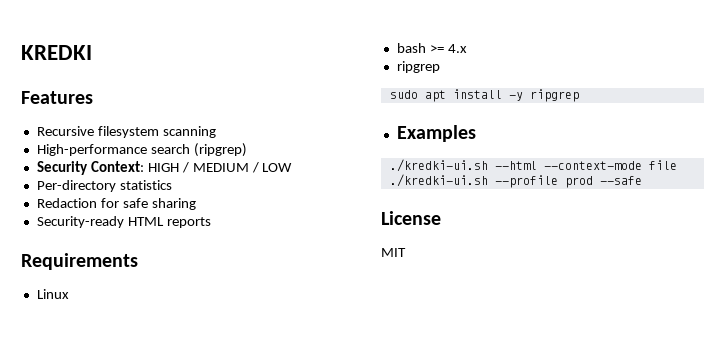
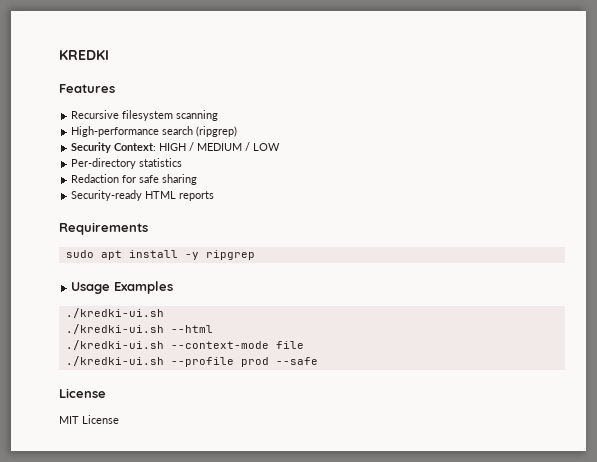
[36,289,69,299] [396,43,467,53] [396,61,440,73] // Linux // bash >= 4.x // ripgrep -> (148, 228) none
(579, 95) none -> [71,282,111,294] Usage
(488, 165) none -> [65,324,164,334] // ./kredki-ui.sh
(537, 165) none -> [65,340,164,350] // ./kredki-ui.sh
(406, 252) none -> [82,415,119,424] License

